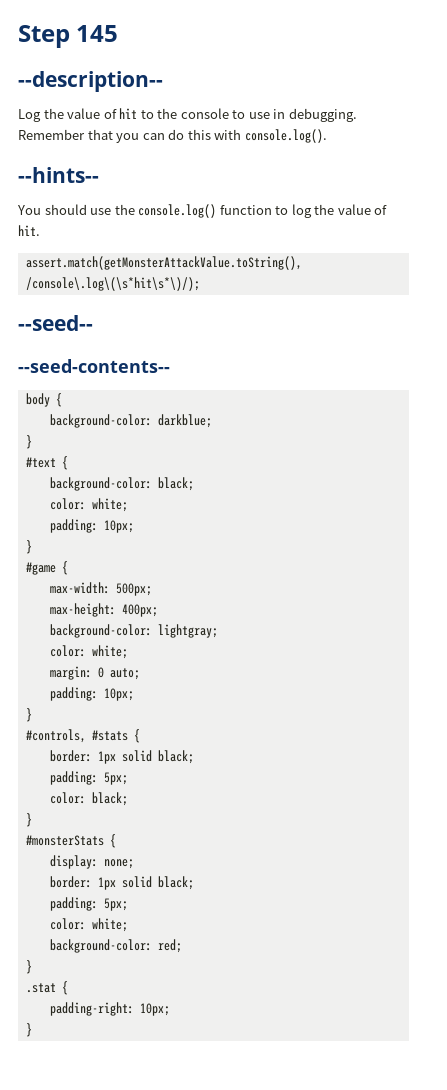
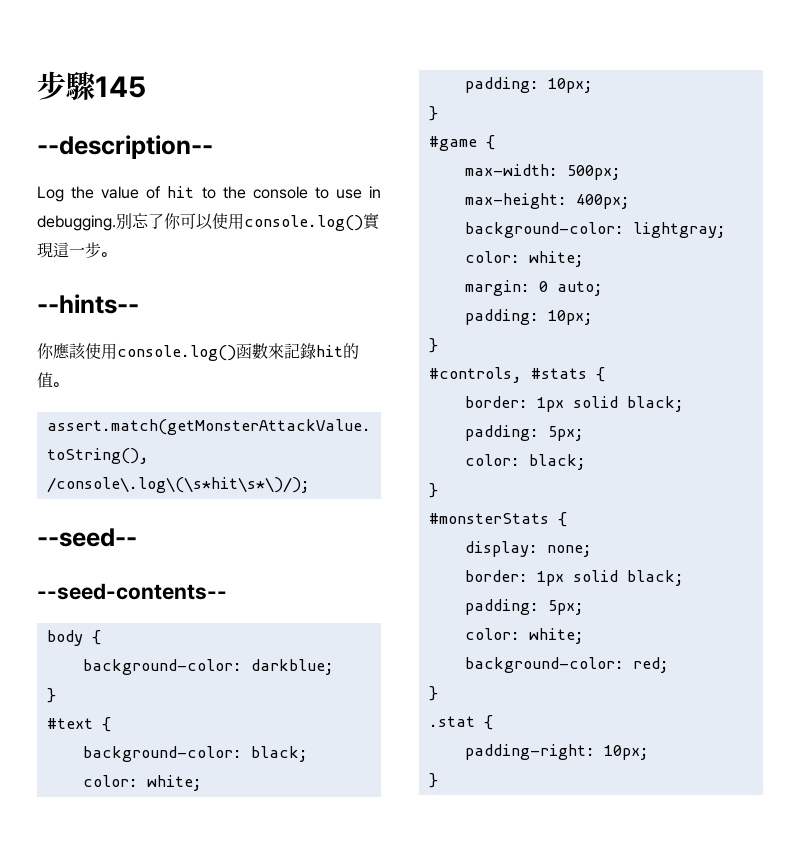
[18,25,70,48] Step -> [37,71,96,100] 步驟
[18,129,327,143] [18,167,99,183] [17,204,388,218] [18,225,40,236] Remember that you can do this with console.log(). // --hints-- // You should use the console.log() function to log the value of hit. -> [116,213,380,231] [37,242,116,258] [37,294,139,314] [37,343,359,361] [37,372,68,388] 別忘了你可以使用console.log()實現這一步。 // --hints-- // 你應該使用console.log()函數來記錄hit的值。

